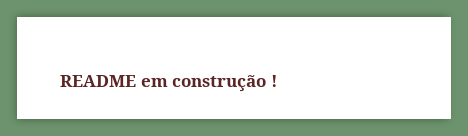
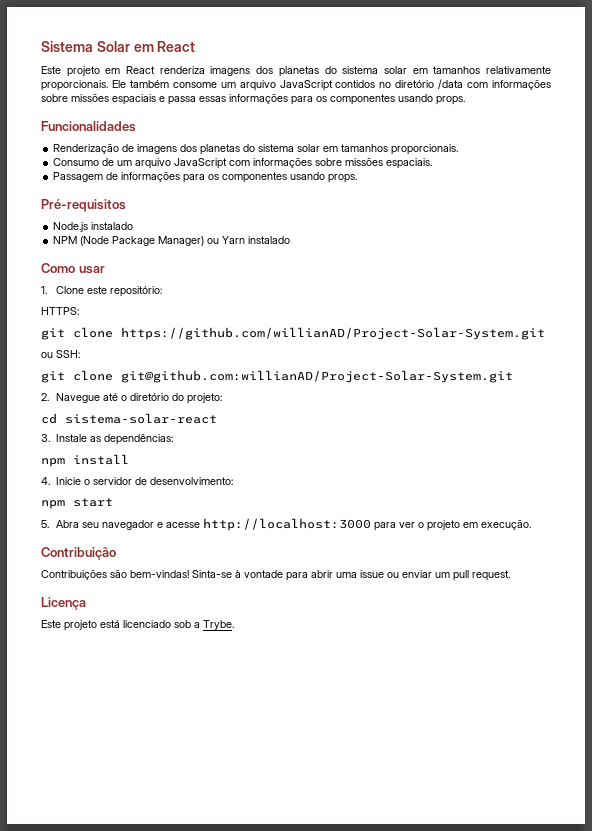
[60,75,278,92] README em construção ! -> [41,41,196,52] [41,66,551,77] [41,79,552,91] [41,93,465,105] [41,121,136,132] [53,143,459,155] [53,157,433,169] [53,171,358,183] [41,199,126,212] [53,222,134,232] [53,236,291,246] [41,263,105,274] [41,286,163,297] [41,307,79,315] [41,327,545,340] [41,350,80,358] [41,370,513,383] [41,393,223,404] [41,413,217,424] [41,434,174,445] [41,454,129,467] [41,477,234,485] [41,498,113,509] [41,518,532,531] [41,547,116,560] [41,569,510,581] [41,597,86,610] [41,620,234,631] Sistema Solar em React // Este projeto em React renderiza imagens dos planetas do sistema solar em tamanhos relativamente proporcionais. Ele também consome um arquivo JavaScript contidos no diretório /data com informações sobre missões espaciais e passa essas informações para os componentes usando props. // Funcionalidades // Renderização de imagens dos planetas do sistema solar em tamanhos proporcionais. // Consumo de um arquivo JavaScript com informações sobre missões espaciais. // Passagem de informações para os componentes usando props. // Pré-requisitos // Node.js instalado // NPM (Node Package Manager) ou Yarn instalado // Como usar // 1. Clone este repositório: // HTTPS: // git clone https://github.com/willianAD/Project-Solar-System.git // ou SSH: // git clone git@github.com:willianAD/Project-Solar-System.git // 2. Navegue até o diretório do projeto: // cd sistema-solar-react // 3. Instale as dependências: // npm install // 4. Inicie o servidor de desenvolvimento: // npm start // 5. Abra seu navegador e acesse http://localhost:3000 para ver o projeto em execução. // Contribuição // Contribuições são bem-vindas! Sinta-se à vontade para abrir uma issue ou enviar um pull request. // Licença // Este projeto está licenciado sob a Trybe.

